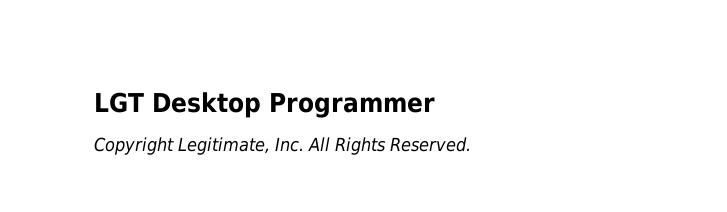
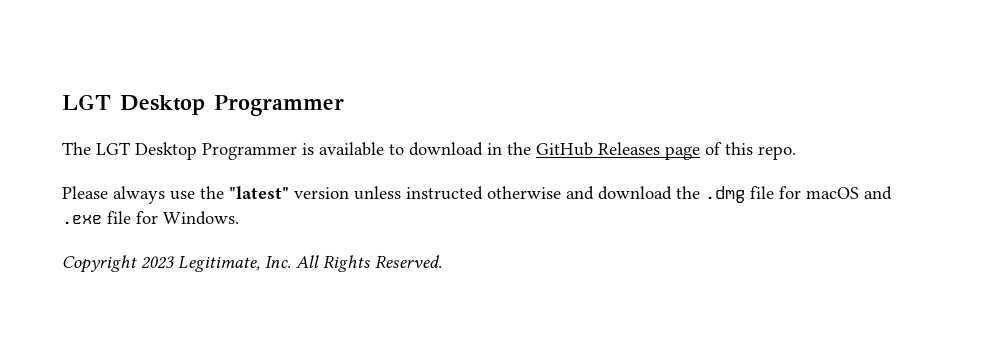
[94,92,435,118] LGT Desktop Programmer -> [62,94,344,116] [62,142,796,160] [62,186,892,204] [62,211,239,225] LGT Desktop Programmer // The LGT Desktop Programmer is available to download in the GitHub Releases page of this repo. // Please always use the "latest" version unless instructed otherwise and download the .dmg file for macOS and .exe file for Windows.
(174, 146) none -> [141,256,174,269] 2023

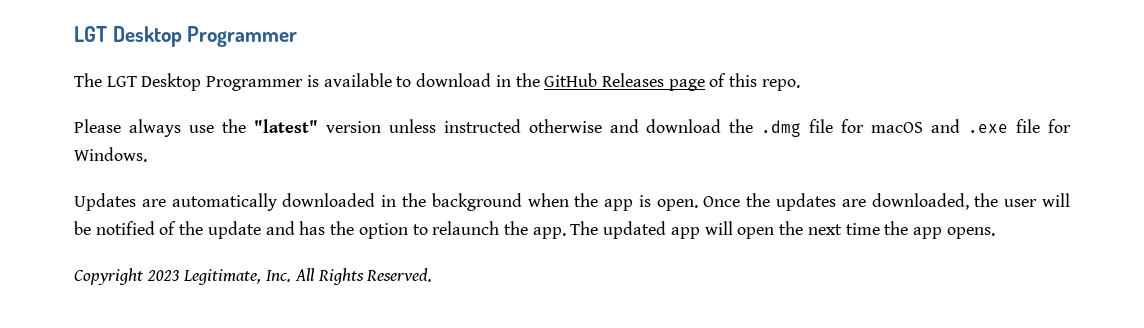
(239, 218) none -> [74,193,1070,211] [74,221,995,239] // Updates are automatically downloaded in the background when the app is open. Once the updates are downloaded, the user will be notified of the update and has the option to relaunch the app. The updated app will open the next time the app opens.

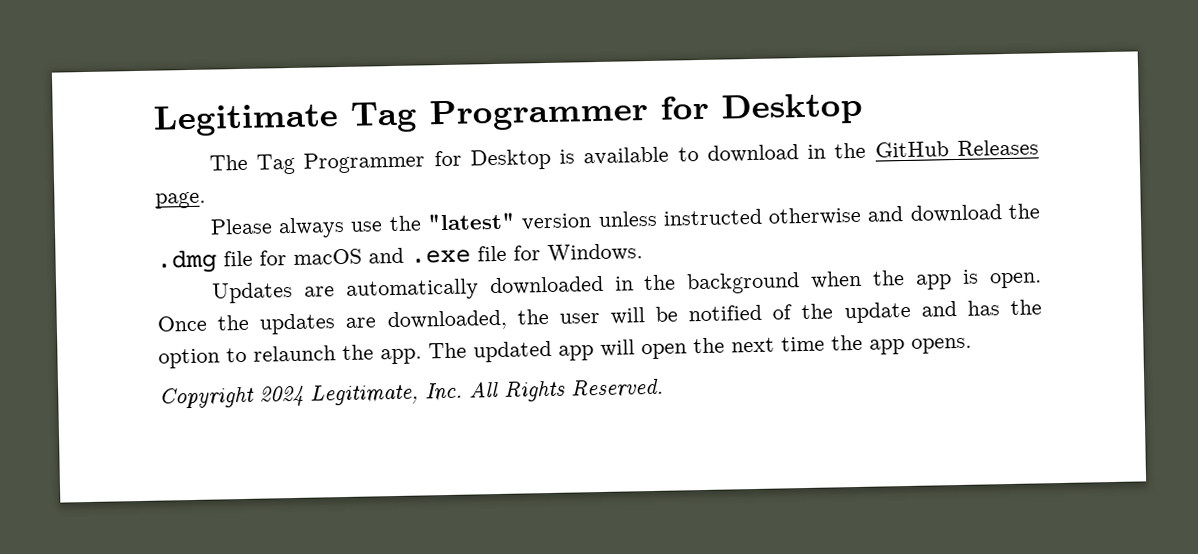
[74,26,298,47] [74,73,304,91] LGT Desktop Programmer // The LGT Desktop Programmer -> [153,92,864,137] [208,148,551,175] Legitimate Tag Programmer for Desktop // The Tag Programmer for Desktop
[668,73,800,91] page of this repo. -> [155,191,206,209] page.
[146,270,180,281] 2023 -> [259,385,304,407] 2024

